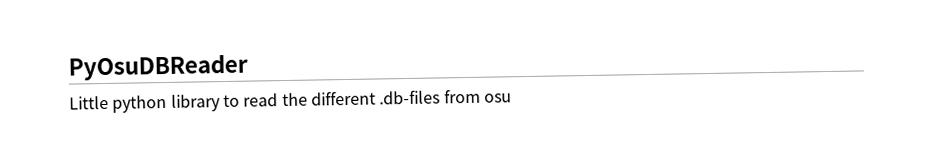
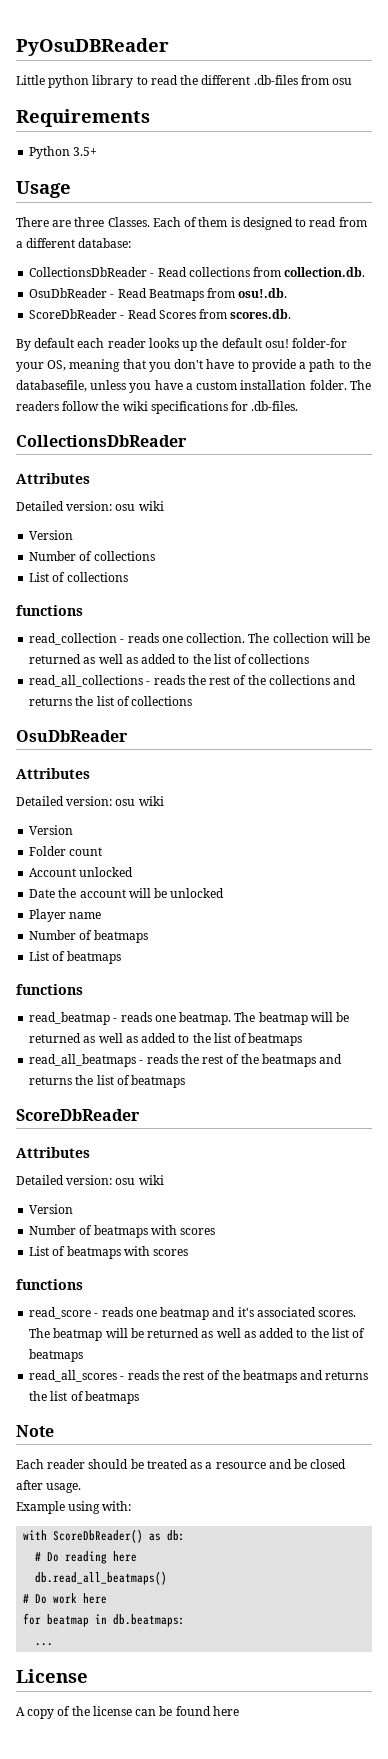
(512, 98) none -> [16,109,150,127] [29,146,98,159] [16,181,71,198] [16,217,367,230] [16,238,132,248] [29,267,366,277] [29,288,288,301] [29,309,292,319] [16,338,348,351] [16,359,371,372] [16,380,371,393] [16,401,299,414] [16,435,187,447] [16,473,90,484] [16,501,164,511] [29,530,74,540] [29,551,155,561] [29,572,128,582] [16,605,83,616] [29,633,371,645] [29,654,310,664] [29,675,357,687] [29,696,193,706] [16,730,128,742] [16,768,90,779] [16,796,164,806] [29,825,74,835] [29,846,103,856] [29,867,134,877] [29,888,225,898] [29,909,102,922] [29,930,148,943] [29,951,121,964] [16,984,83,995] [29,1012,350,1025] [29,1033,303,1046] [29,1054,343,1067] [29,1075,186,1088] [16,1109,140,1121] [16,1147,90,1158] [16,1175,164,1185] [29,1204,74,1214] [29,1225,216,1238] [29,1246,189,1259] [16,1279,83,1290] [29,1307,357,1320] [29,1328,366,1341] [29,1349,84,1362] [29,1370,369,1383] [29,1391,139,1404] [16,1425,54,1437] [16,1459,347,1469] [16,1480,82,1493] [16,1501,132,1514] [23,1529,186,1543] [35,1551,138,1564] [35,1571,168,1585] [23,1593,108,1604] [23,1613,186,1627] [35,1643,54,1646] [16,1669,88,1683] [16,1706,239,1719] // Requirements // Python 3.5+ // Usage // There are three Classes. Each of them is designed to read from a different database: // CollectionsDbReader - Read collections from collection.db. // OsuDbReader - Read Beatmaps from osu!.db. // ScoreDbReader - Read Scores from scores.db. // By default each reader looks up the default osu! folder-for your OS, meaning that you don't have to provide a path to the databasefile, unless you have a custom installation folder. The readers follow the wiki specifications for .db-files. // CollectionsDbReader // Attributes // Detailed version: osu wiki // Version // Number of collections // List of collections // functions // read_collection - reads one collection. The collection will be returned as well as added to the list of collections // read_all_collections - reads the rest of the collections and returns the list of collections // OsuDbReader // Attributes // Detailed version: osu wiki // Version // Folder count // Account unlocked // Date the account will be unlocked // Player name // Number of beatmaps // List of beatmaps // functions // read_beatmap - reads one beatmap. The beatmap will be returned as well as added to the list of beatmaps // read_all_beatmaps - reads the rest of the beatmaps and returns the list of beatmaps // ScoreDbReader // Attributes // Detailed version: osu wiki // Version // Number of beatmaps with scores // List of beatmaps with scores // functions // read_score - reads one beatmap and it's associated scores. The beatmap will be returned as well as added to the list of beatmaps // read_all_scores - reads the rest of the beatmaps and returns the list of beatmaps // Note // Each reader should be treated as a resource and be closed after usage. // Example using with: // with ScoreDbReader() as db: // # Do reading here // db.read_all_beatmaps() // # Do work here // for beatmap in db.beatmaps: // ... // License // A copy of the license can be found here

